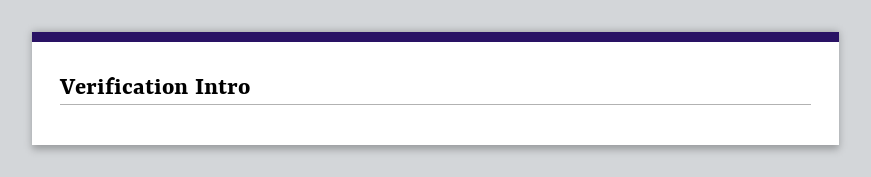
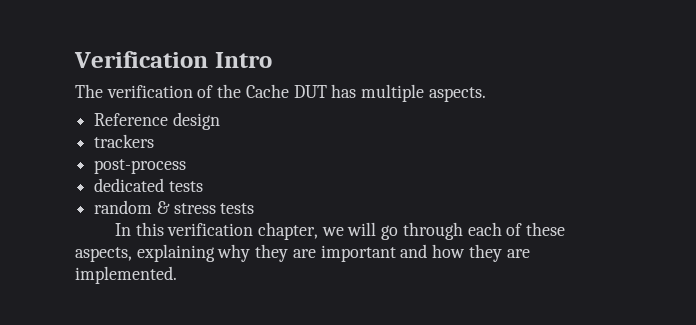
(251, 86) none -> [75,84,486,102] [94,112,220,130] [94,134,155,148] [94,159,187,174] [94,178,203,192] [94,200,255,214] [114,222,566,240] [75,244,530,262] [75,266,177,284] // The verification of the Cache DUT has multiple aspects. // Reference design // trackers // post-process // dedicated tests // random & stress tests // In this verification chapter, we will go through each of these aspects, explaining why they are important and how they are implemented.

